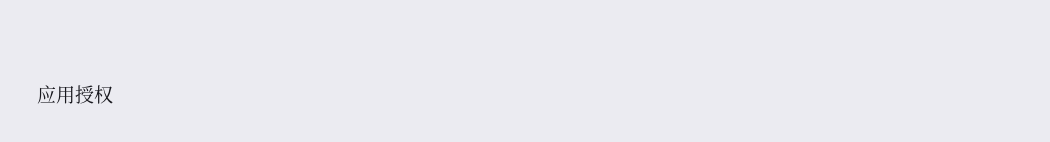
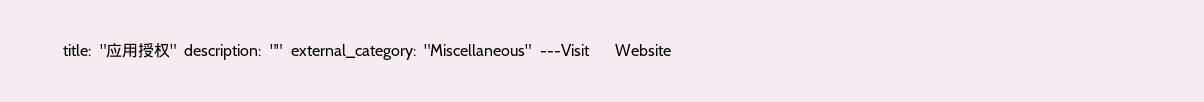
[37,85,113,104] 应用授权 -> [63,43,671,60] title: "应用授权" description: "" external_category: "Miscellaneous" ---Visit Website

